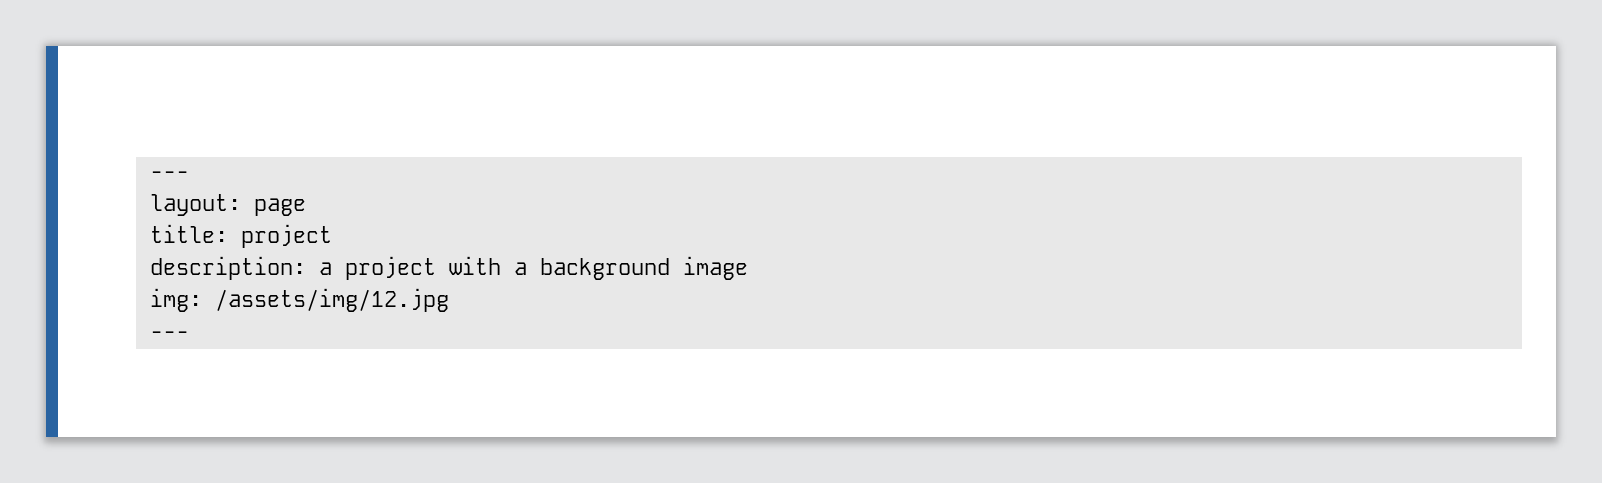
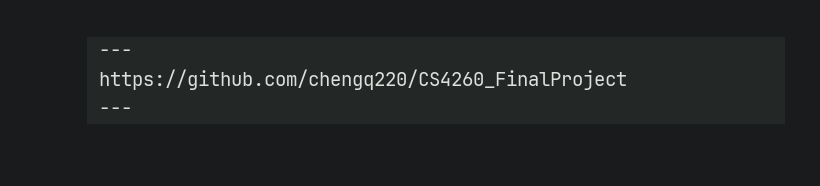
[150,194,307,216] [150,224,333,248] [150,256,749,280] [150,288,450,312] layout: page // title: project // description: a project with a background image // img: /assets/img/12.jpg -> [99,69,628,90] https://github.com/chengq220/CS4260_FinalProject

